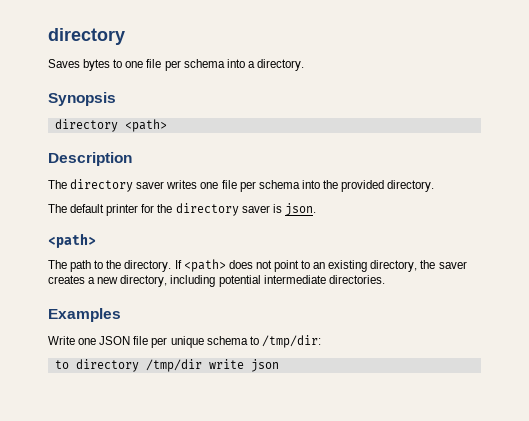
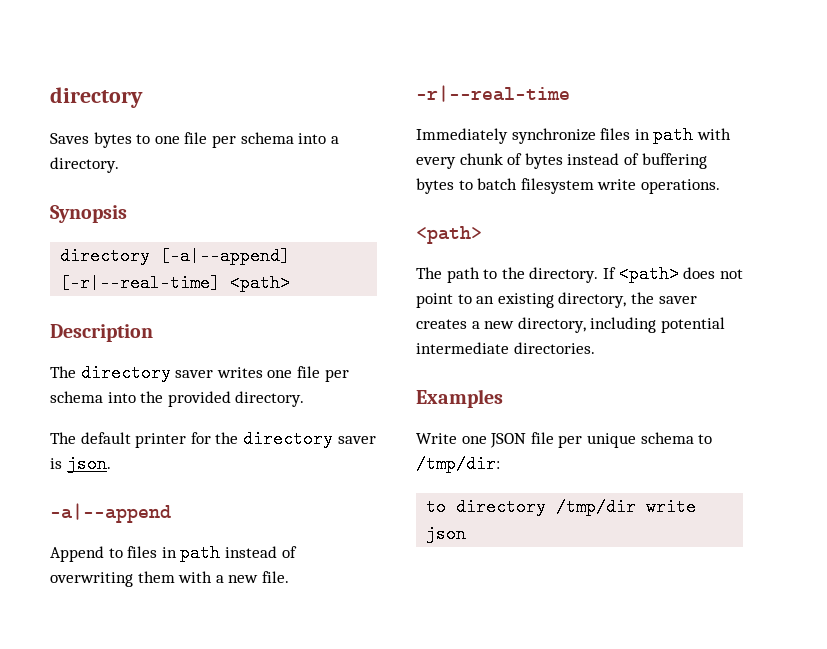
(118, 125) none -> [160,247,291,265] [60,274,221,292] [-a|--append] [-r|--real-time]
(316, 209) none -> [50,503,171,523] [50,544,297,562] [50,571,289,587] [416,85,570,102] [416,126,731,144] [416,153,707,169] [416,178,720,194] // -a|--append // Append to files in path instead of overwriting them with a new file. // -r|--real-time // Immediately synchronize files in path with every chunk of bytes instead of buffering bytes to batch filesystem write operations.

